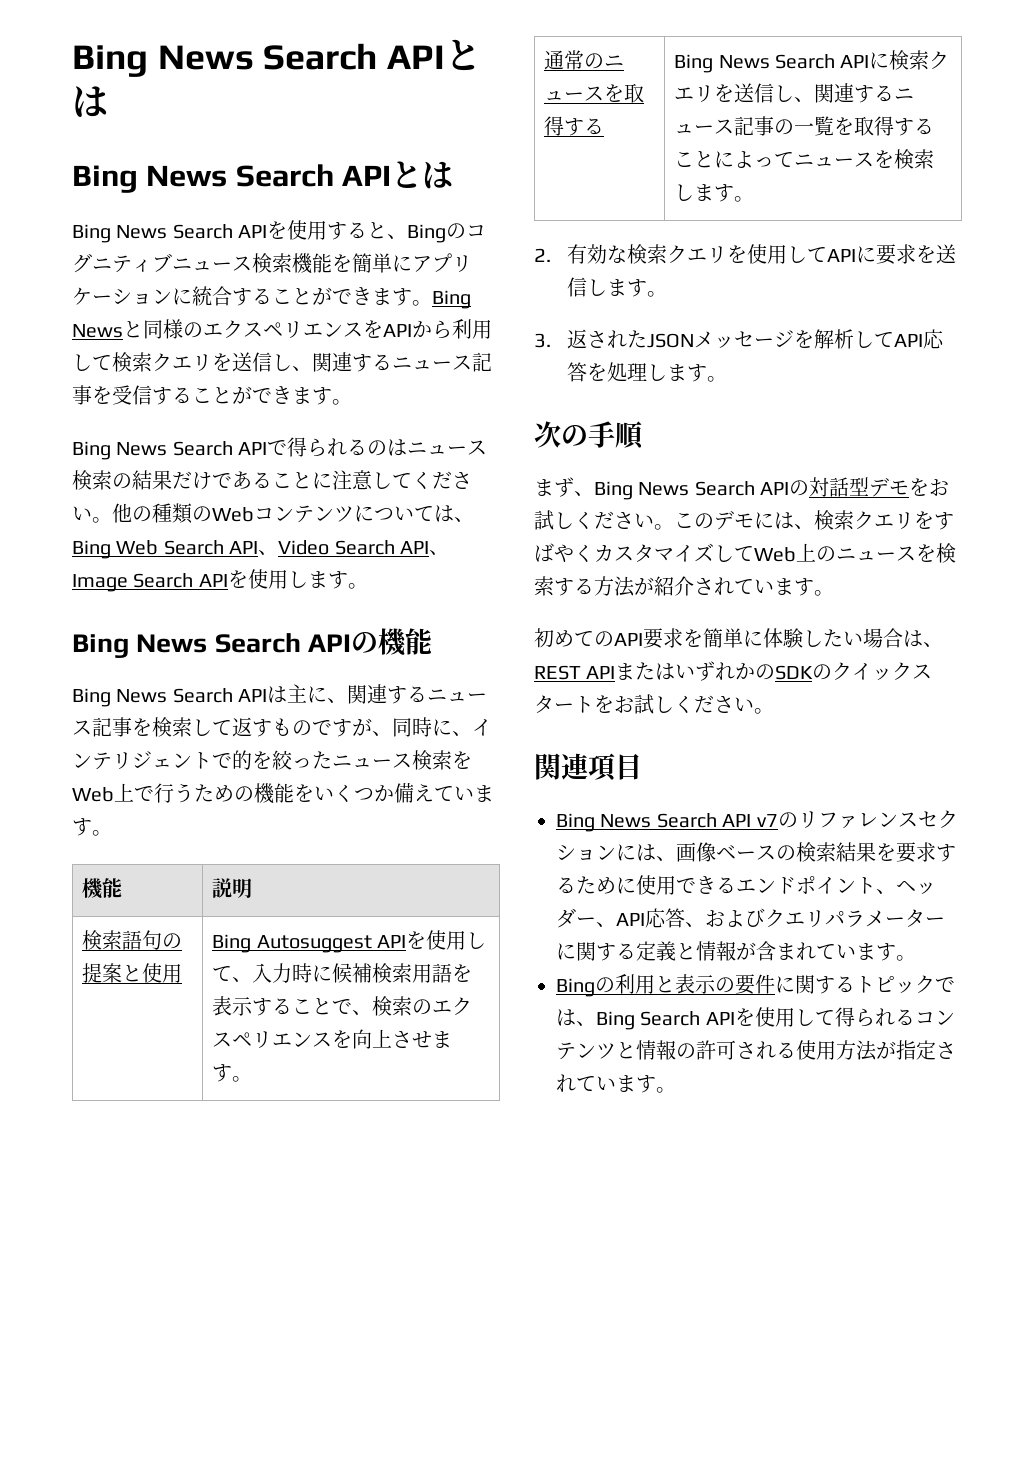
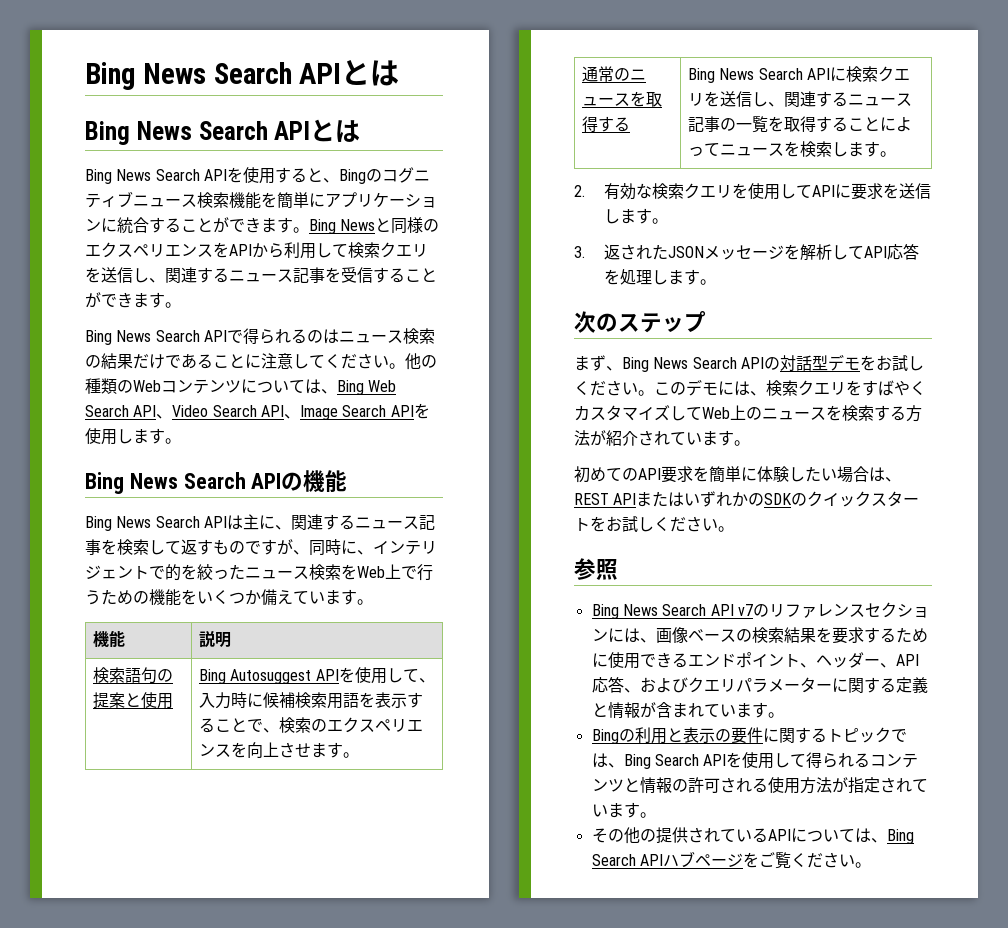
[588,421,644,449] 手順 -> [618,311,706,333] ステップ
[534,753,642,781] 関連項目 -> [574,558,618,580] 参照
(676, 1090) none -> [591,827,914,844] [591,851,871,869] // その他の提供されているAPIについては、Bing Search APIハブページをご覧ください。

